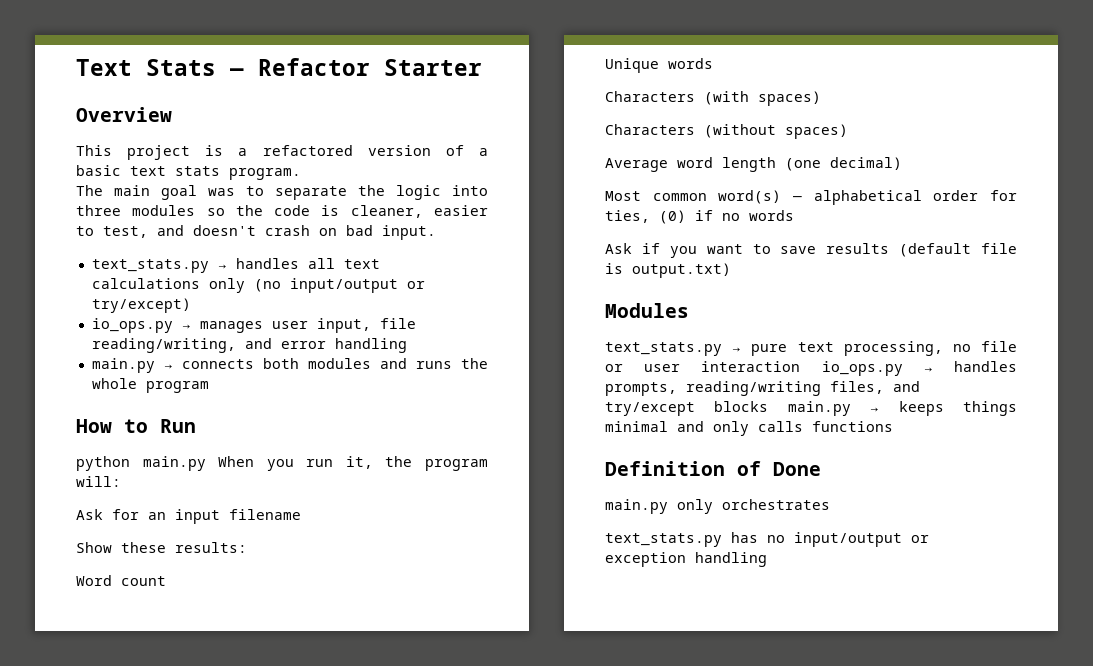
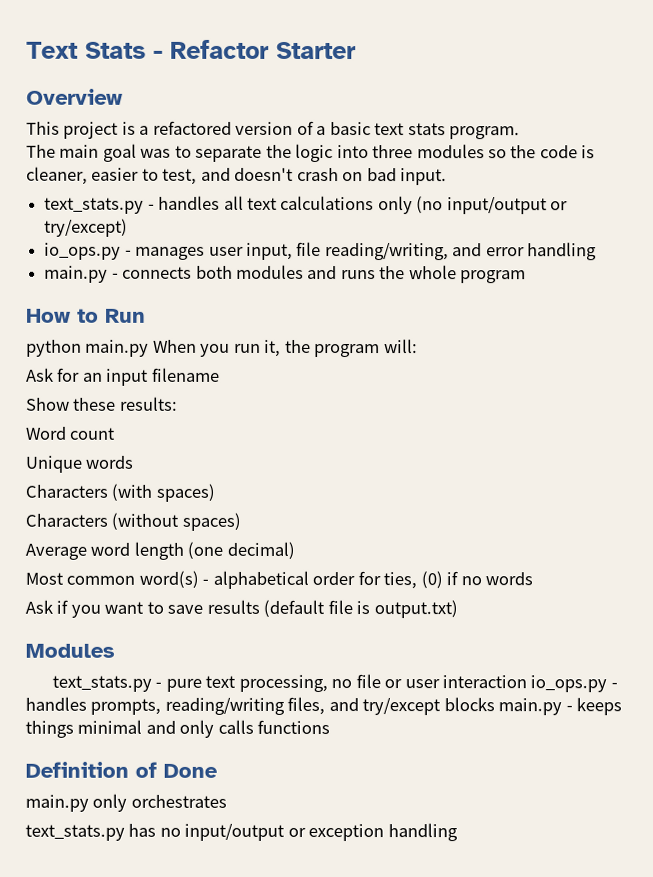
[230,68,244,76] — -> [153,50,163,59] -
[217,264,227,269] → -> [147,203,155,210] -
[181,324,191,329] → -> [124,249,132,256] -
[163,364,173,369] → -> [111,272,119,279] -
[793,196,802,201] — -> [202,578,210,585] -
[732,347,742,352] → -> [155,681,163,688] -
[923,367,933,372] → -> [610,682,618,689] -
[870,407,880,412] → -> [565,705,573,712] -

